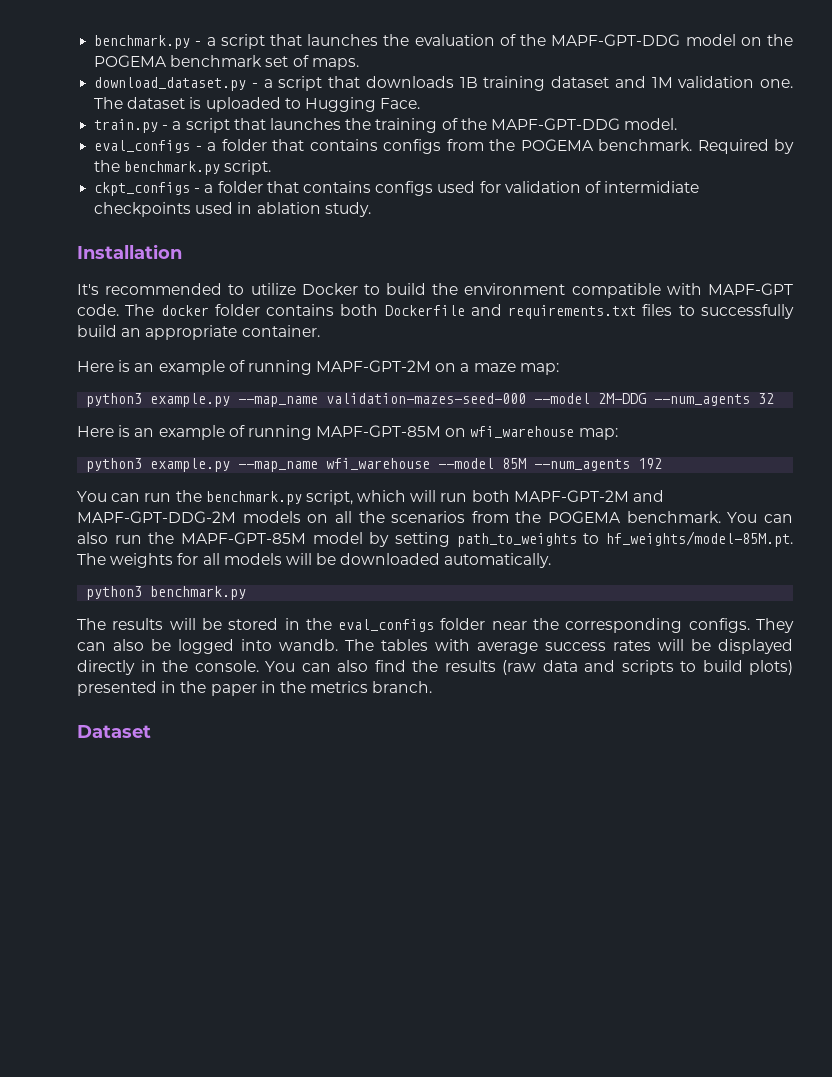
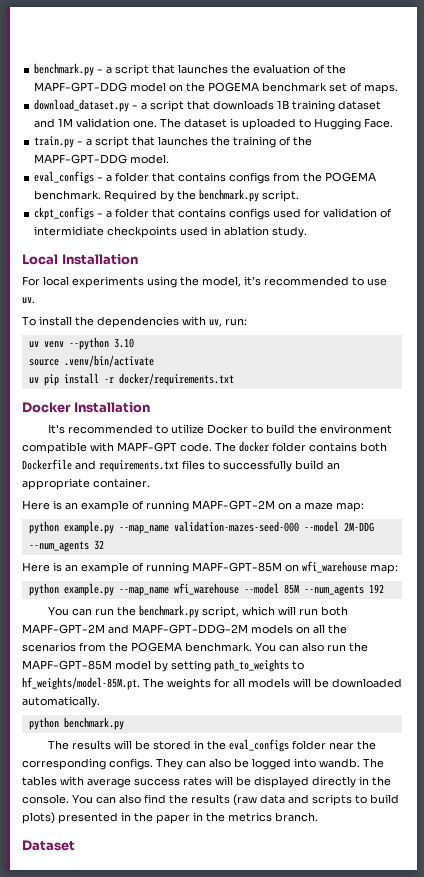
(371, 209) none -> [22,254,138,265] [22,276,387,288] [22,297,35,304] [22,316,247,328] [28,337,134,350] [28,355,154,367] [28,373,234,386] [22,402,71,413] Local Installation // For local experiments using the model, it’s recommended to use uv. // To install the dependencies with uv, run: // uv venv --python 3.10 // source .venv/bin/activate // uv pip install -r docker/requirements.txt // Docker
[86,393,143,407] python3 -> [28,521,59,534] python
[86,458,143,472] python3 -> [28,583,59,596] python
[86,586,143,600] python3 -> [28,717,59,730] python

